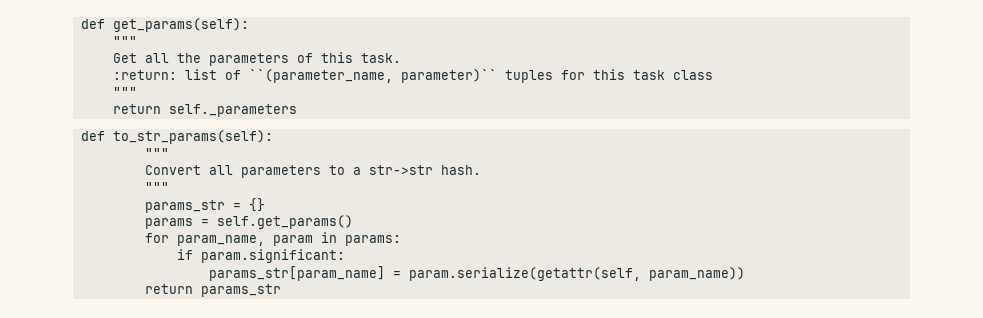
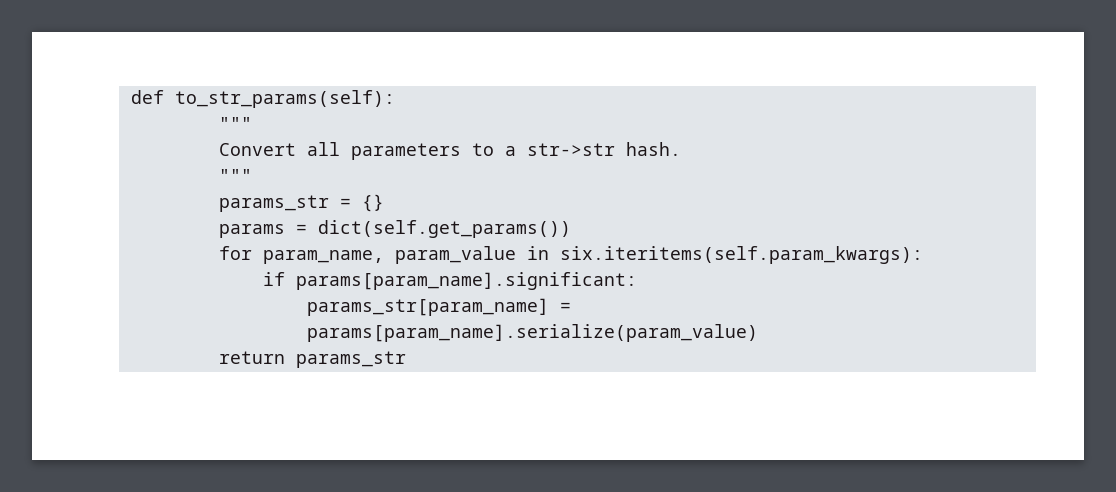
[81,18,250,32] [113,36,138,46] [113,52,402,66] [113,69,714,83] [113,87,138,97] [113,104,298,117] [81,131,106,141] def get_params(self): // """ // Get all the parameters of this task. // :return: list of ``(parameter_name, parameter)`` tuples for this task class // """ // return self._parameters // def -> [130,90,164,104] def
[217,215,354,229] self.get_params() -> [317,220,571,238] dict(self.get_params())
[273,232,402,246] param in params: -> [394,246,923,264] param_value in six.iteritems(self.param_kwargs):
[201,249,346,263] param.significant: -> [295,272,637,290] params[param_name].significant:
[409,267,746,281] param.serialize(getattr(self, param_name)) -> [306,324,758,342] params[param_name].serialize(param_value)

